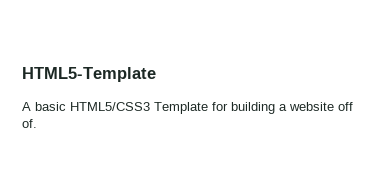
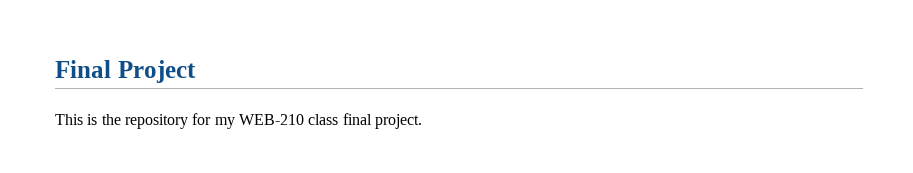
[22,67,156,82] [22,102,353,114] [22,119,37,128] HTML5-Template // A basic HTML5/CSS3 Template for building a website off of. -> [55,60,196,83] [55,113,422,129] Final Project // This is the repository for my WEB-210 class final project.

